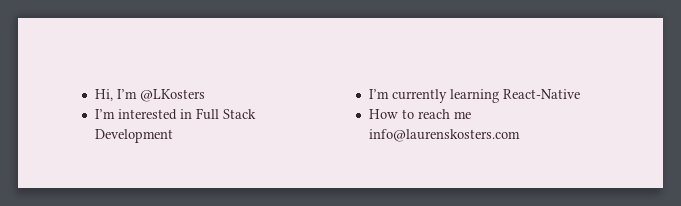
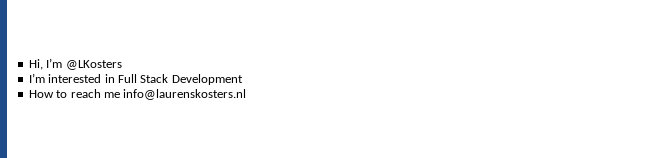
[368,89,580,103] // I’m currently learning React-Native -> (243, 79) none
[368,129,520,142] info@laurenskosters.com -> [123,89,247,100] info@laurenskosters.nl

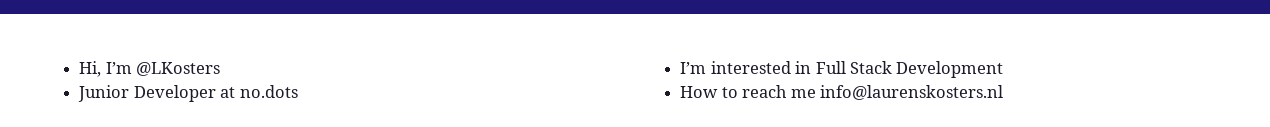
(122, 65) none -> [78,85,298,102] // Junior Developer at no.dots

